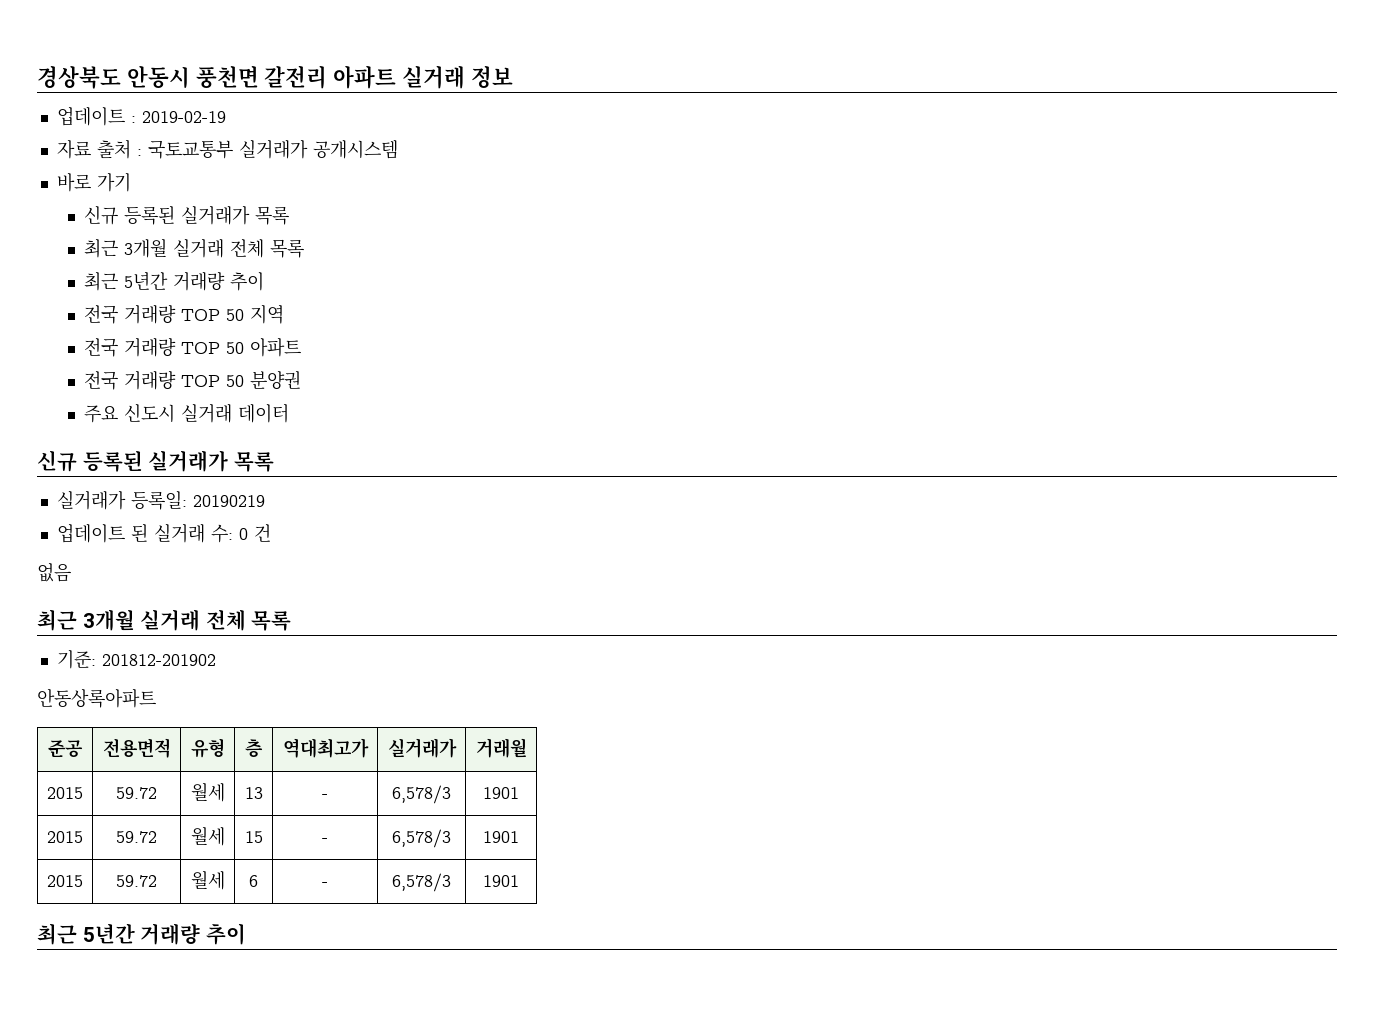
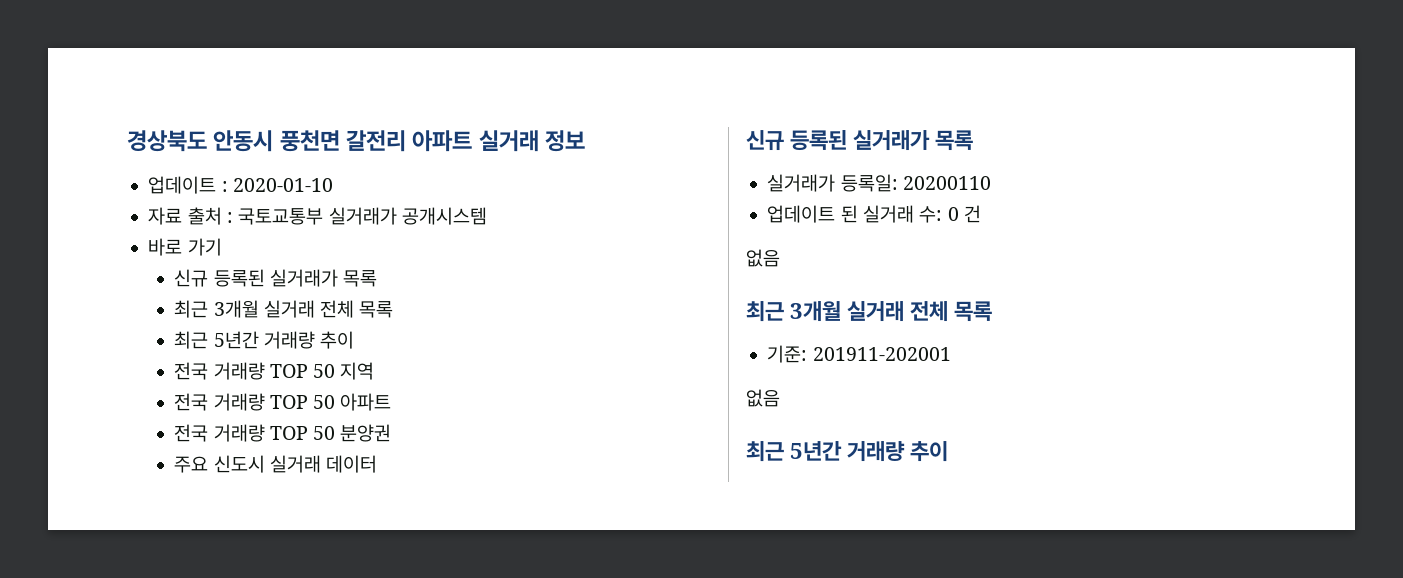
[141,111,226,123] 2019-02-19 -> [232,178,333,192] 2020-01-10
[192,495,265,507] 20190219 -> [902,176,991,190] 20200110
[101,654,216,666] [37,688,156,708] [48,740,83,757] [102,738,171,758] [190,738,225,758] [245,739,263,757] [282,738,369,758] [387,738,457,758] [475,738,527,758] [47,787,83,799] [116,787,157,799] [190,783,225,802] [244,787,263,799] [322,794,328,799] [392,785,451,804] [483,787,519,799] [47,831,83,843] [116,831,157,843] [190,827,225,846] [244,831,263,843] [322,838,328,843] [392,829,451,848] [483,831,519,843] [47,875,83,887] [116,875,157,887] [190,871,225,890] [249,875,258,887] [322,882,328,887] [392,873,451,892] [483,875,519,887] 201812-201902 // 안동상록아파트 // 준공 | 전용면적 | 유형 | 층 | 역대최고가 | 실거래가 | 거래월 // 2015 | 59.72 | 월세 | 13 | - | 6,578/3 | 1901 // 2015 | 59.72 | 월세 | 15 | - | 6,578/3 | 1901 // 2015 | 59.72 | 월세 | 6 | - | 6,578/3 | 1901 -> [812,347,951,361] [746,389,780,407] 201911-202001 // 없음

